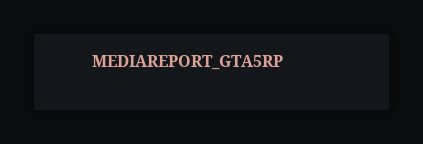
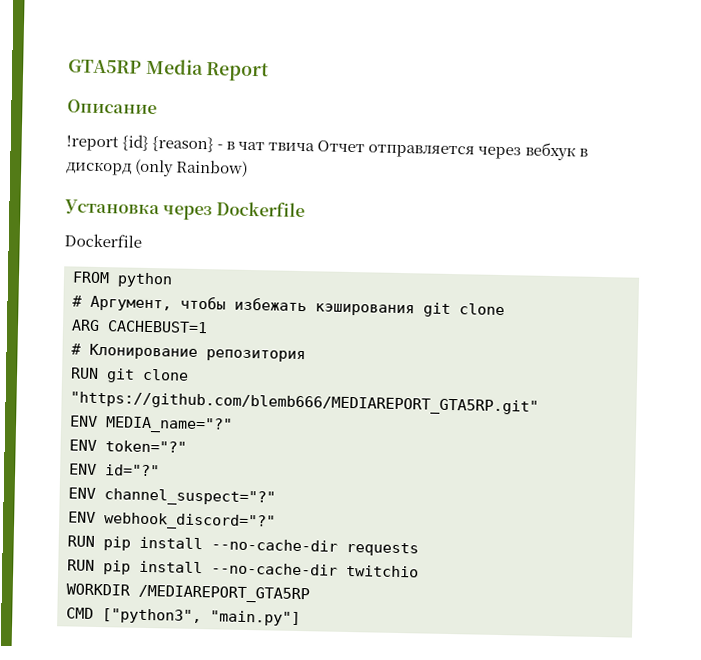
[92,55,283,70] MEDIAREPORT_GTA5RP -> [68,58,270,82] [67,99,157,115] [66,134,588,161] [66,158,249,177] [65,199,305,221] [64,233,142,248] [72,271,173,288] [72,295,505,317] [71,319,208,334] [71,343,306,363] [70,367,189,383] [70,391,539,416] [70,415,233,434] [69,439,187,453] [69,463,160,477] [68,487,276,507] [68,511,276,531] [67,535,419,557] [67,559,419,578] [66,583,310,604] [66,607,301,627] GTA5RP Media Report // Описание // !report {id} {reason} - в чат твича Отчет отправляется через вебхук в дискорд (only Rainbow) // Установка через Dockerfile // Dockerfile // FROM python // # Аргумент, чтобы избежать кэширования git clone // ARG CACHEBUST=1 // # Клонирование репозитория // RUN git clone "https://github.com/blemb666/MEDIAREPORT_GTA5RP.git" // ENV MEDIA_name="?" // ENV token="?" // ENV id="?" // ENV channel_suspect="?" // ENV webhook_discord="?" // RUN pip install --no-cache-dir requests // RUN pip install --no-cache-dir twitchio // WORKDIR /MEDIAREPORT_GTA5RP // CMD ["python3", "main.py"]

